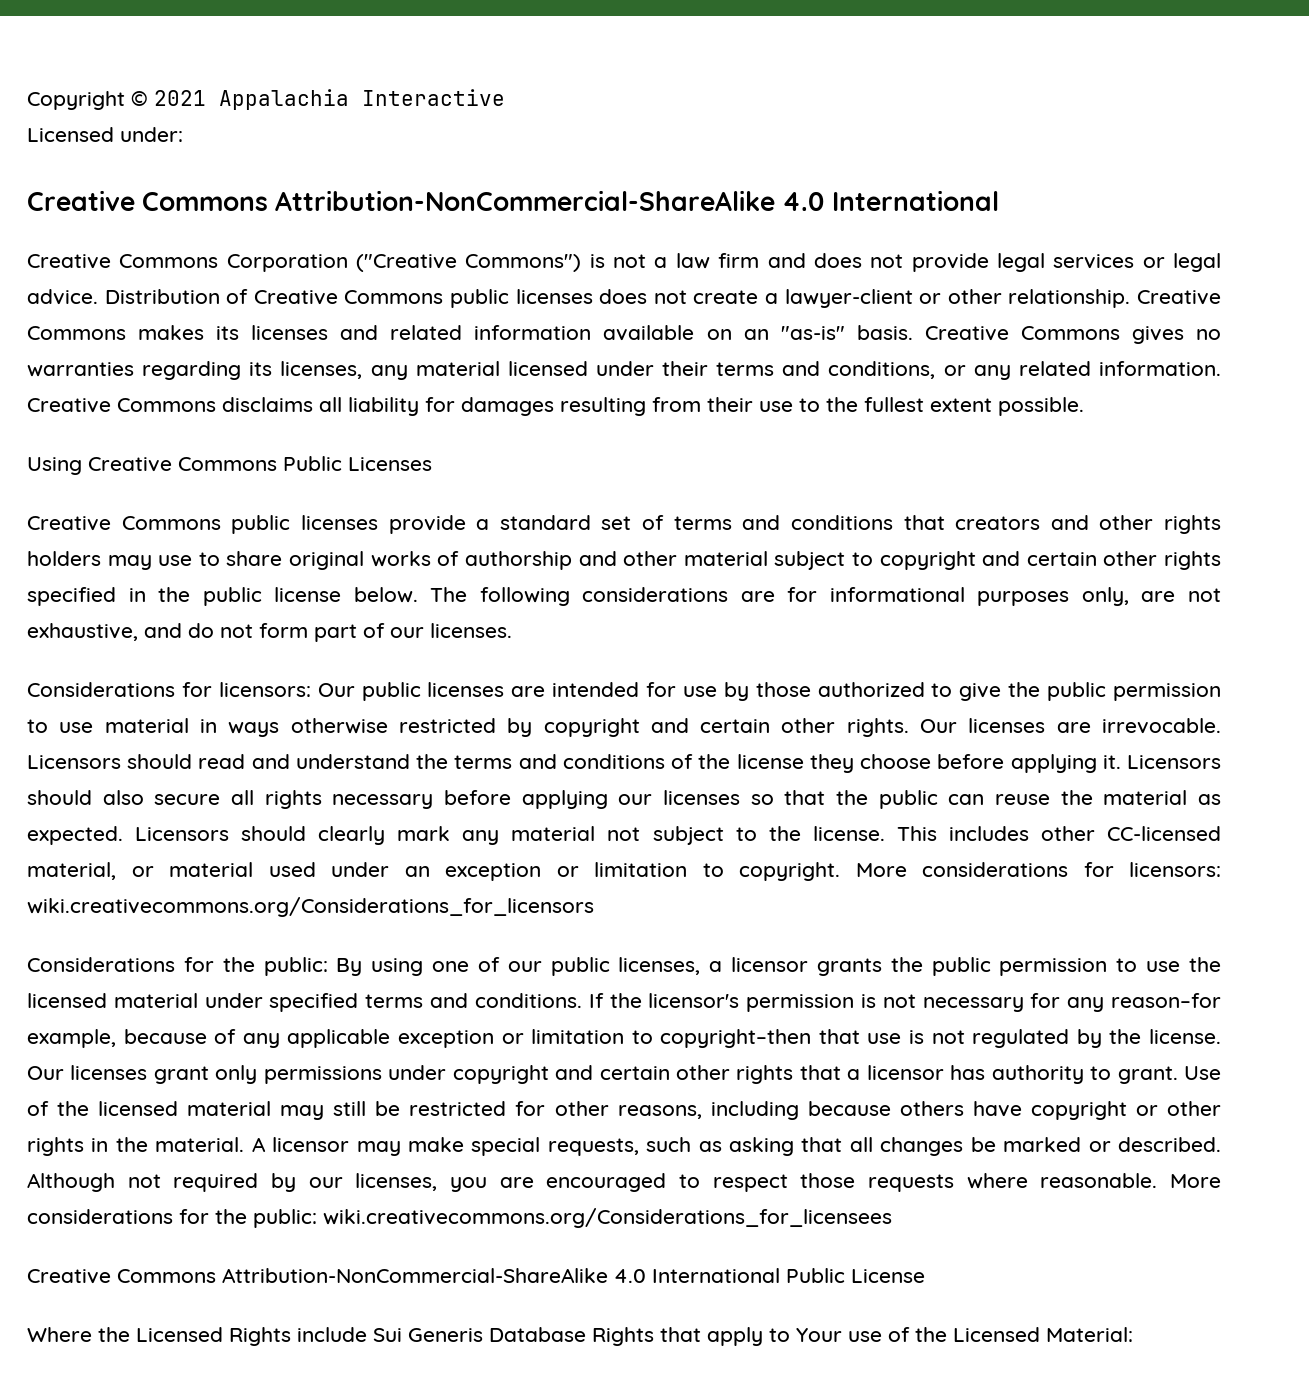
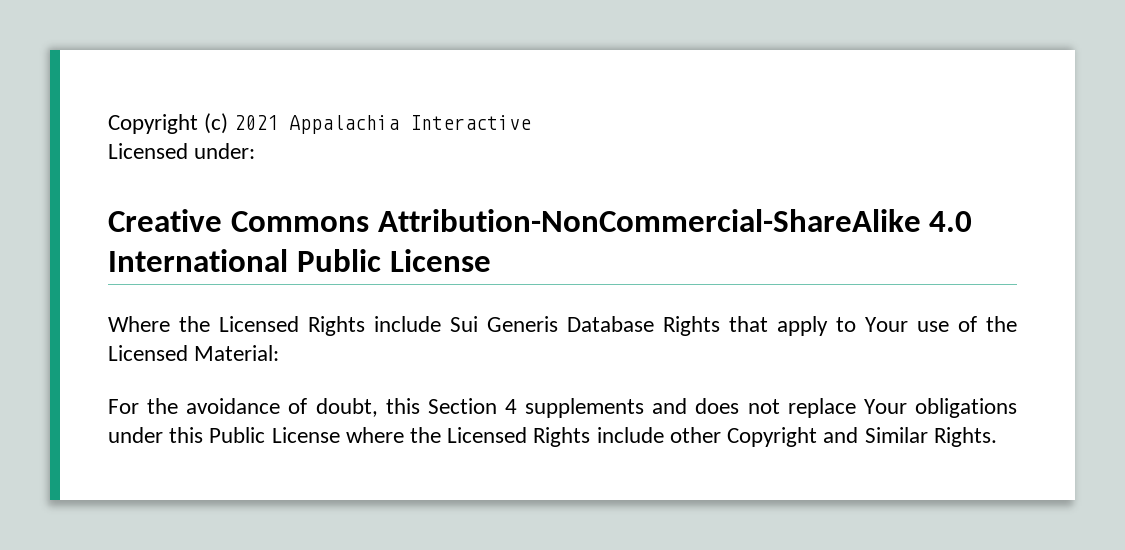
[27,91,148,110] Copyright © -> [108,113,229,134] Copyright (c)
[27,253,1221,272] [27,289,1221,308] [27,325,1222,344] [27,361,1221,380] [27,397,1084,416] [27,456,432,475] [27,515,1221,534] [27,551,1221,570] [27,587,1221,606] [27,623,512,642] [27,682,1221,701] [27,718,1221,737] [27,754,1222,773] [27,790,1221,809] [27,826,1222,845] [27,862,1221,881] [27,897,594,917] [27,957,1222,976] [27,993,1221,1012] [27,1029,1221,1048] [27,1065,1221,1084] [27,1101,1221,1120] [27,1137,1222,1156] [27,1173,1221,1192] [27,1208,892,1228] [27,1268,780,1284] // Creative Commons Corporation ("Creative Commons") is not a law firm and does not provide legal services or legal advice. Distribution of Creative Commons public licenses does not create a lawyer-client or other relationship. Creative Commons makes its licenses and related information available on an "as-is" basis. Creative Commons gives no warranties regarding its licenses, any material licensed under their terms and conditions, or any related information. Creative Commons disclaims all liability for damages resulting from their use to the fullest extent possible. // Using Creative Commons Public Licenses // Creative Commons public licenses provide a standard set of terms and conditions that creators and other rights holders may use to share original works of authorship and other material subject to copyright and certain other rights specified in the public license below. The following considerations are for informational purposes only, are not exhaustive, and do not form part of our licenses. // Considerations for licensors: Our public licenses are intended for use by those authorized to give the public permission to use material in ways otherwise restricted by copyright and certain other rights. Our licenses are irrevocable. Licensors should read and understand the terms and conditions of the license they choose before applying it. Licensors should also secure all rights necessary before applying our licenses so that the public can reuse the material as expected. Licensors should clearly mark any material not subject to the license. This includes other CC-licensed material, or material used under an exception or limitation to copyright. More considerations for licensors: wiki.creativecommons.org/Considerations_for_licensors // Considerations for the public: By using one of our public licenses, a licensor grants the public permission to use the licensed material under specified terms and conditions. If the licensor's permission is not necessary for any reason–for example, because of any applicable exception or limitation to copyright–then that use is not regulated by the license. Our licenses grant only permissions under copyright and certain other rights that a licensor has authority to grant. Use of the licensed material may still be restricted for other reasons, including because others have copyright or other rights in the material. A licensor may make special requests, such as asking that all changes be marked or described. Although not required by our licenses, you are encouraged to respect those requests where reasonable. More considerations for the public: wiki.creativecommons.org/Considerations_for_licensees // Creative Commons Attribution-NonCommercial-ShareAlike 4.0 International -> (288, 260) none
(1133, 1334) none -> [108,398,1017,418] [108,427,997,447] // For the avoidance of doubt, this Section 4 supplements and does not replace Your obligations under this Public License where the Licensed Rights include other Copyright and Similar Rights.

